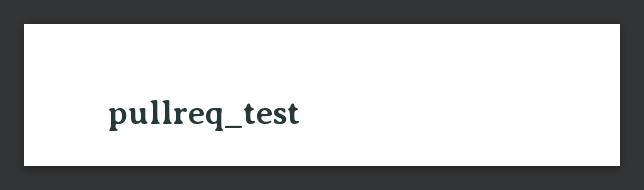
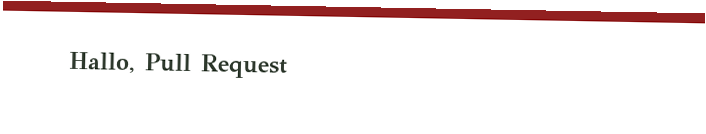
[108,100,300,131] pullreq_test -> [68,51,288,79] Hallo, Pull Request

